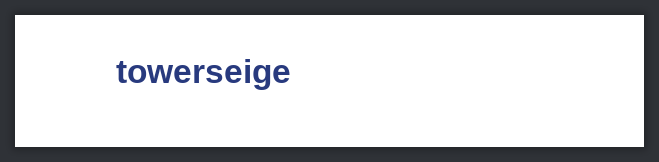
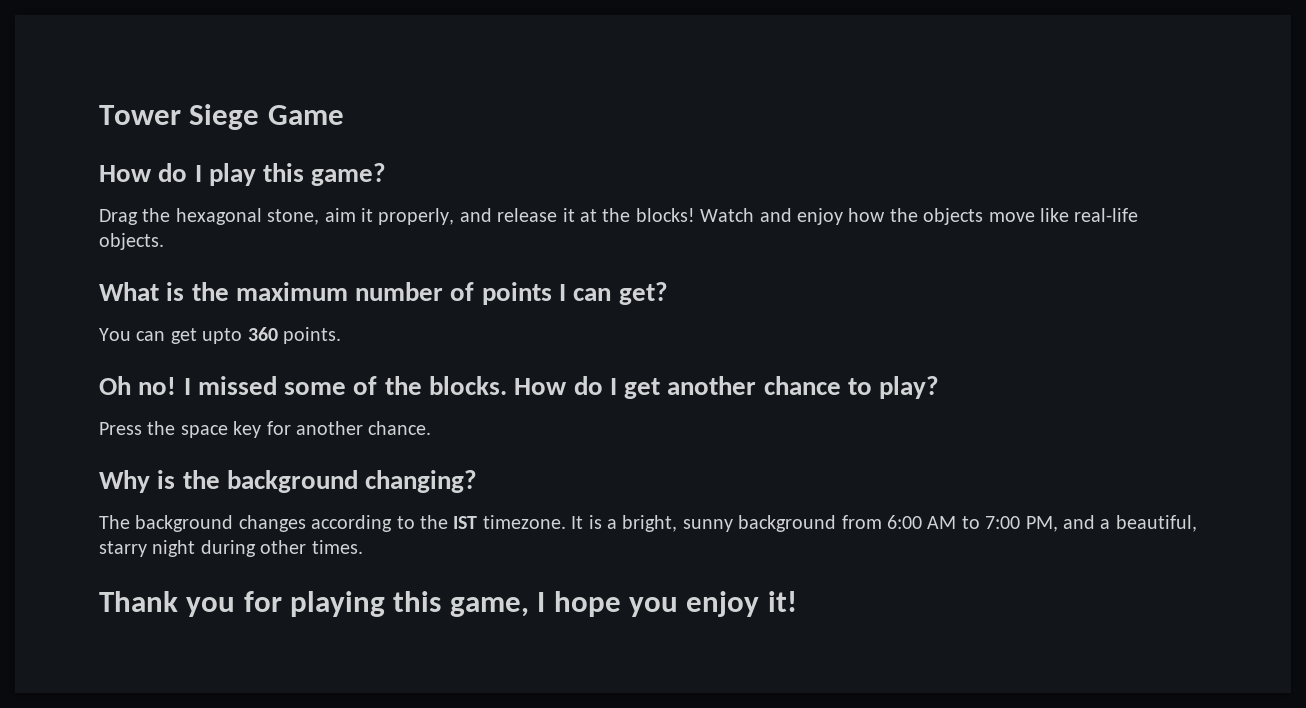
[116,59,291,90] towerseige -> [99,104,344,130] [99,163,387,186] [99,208,1139,225] [99,233,164,250] [99,282,668,305] [99,327,341,344] [99,376,940,399] [99,421,432,438] [99,470,478,493] [99,515,1197,532] [99,540,363,557] [99,591,797,617] Tower Siege Game // How do I play this game? // Drag the hexagonal stone, aim it properly, and release it at the blocks! Watch and enjoy how the objects move like real-life objects. // What is the maximum number of points I can get? // You can get upto 360 points. // Oh no! I missed some of the blocks. How do I get another chance to play? // Press the space key for another chance. // Why is the background changing? // The background changes according to the IST timezone. It is a bright, sunny background from 6:00 AM to 7:00 PM, and a beautiful, starry night during other times. // Thank you for playing this game, I hope you enjoy it!

